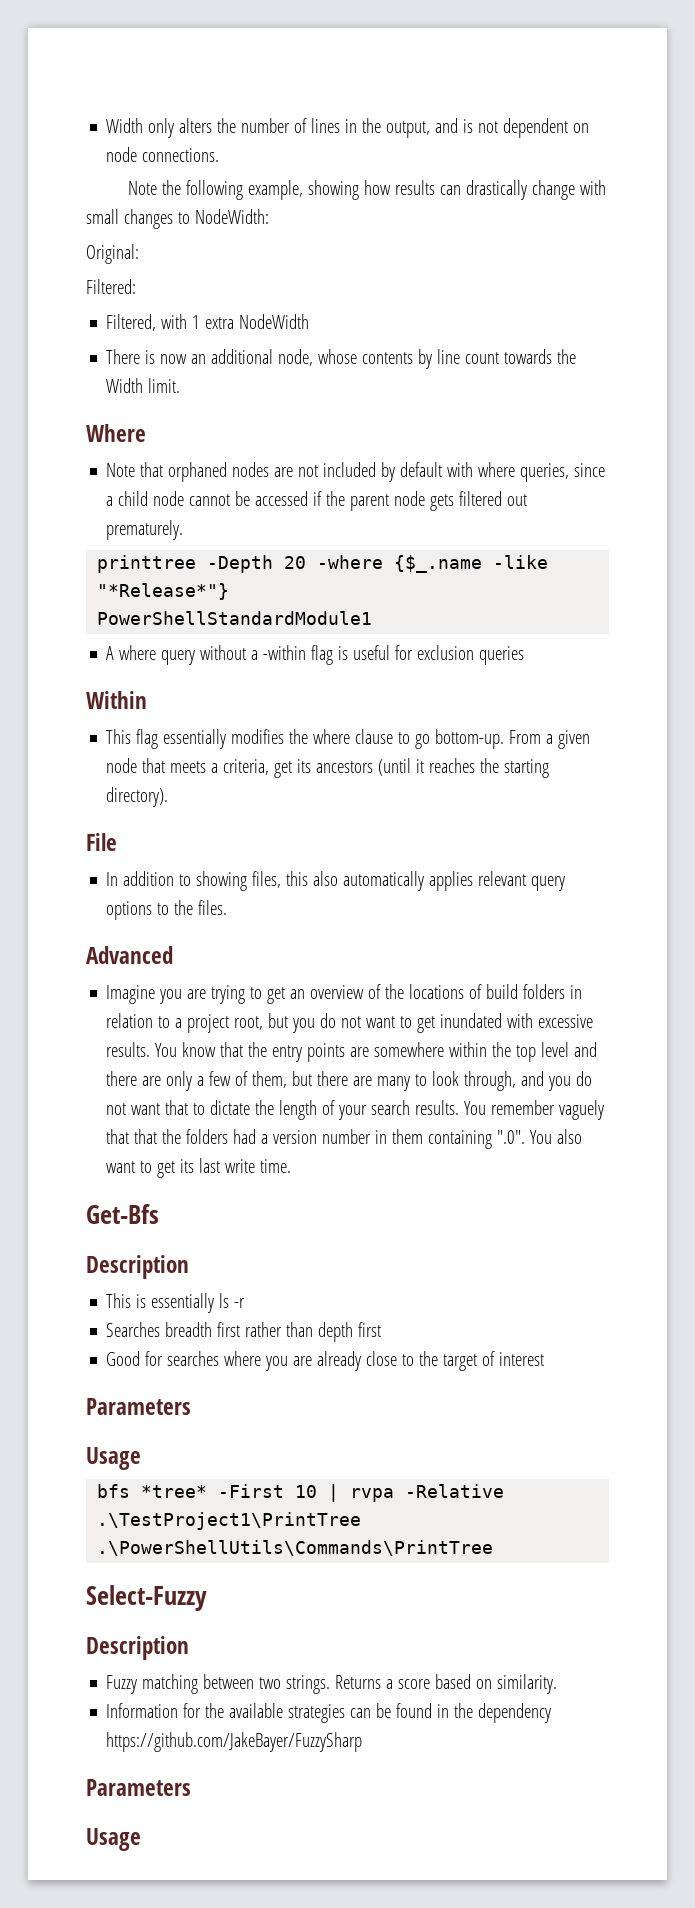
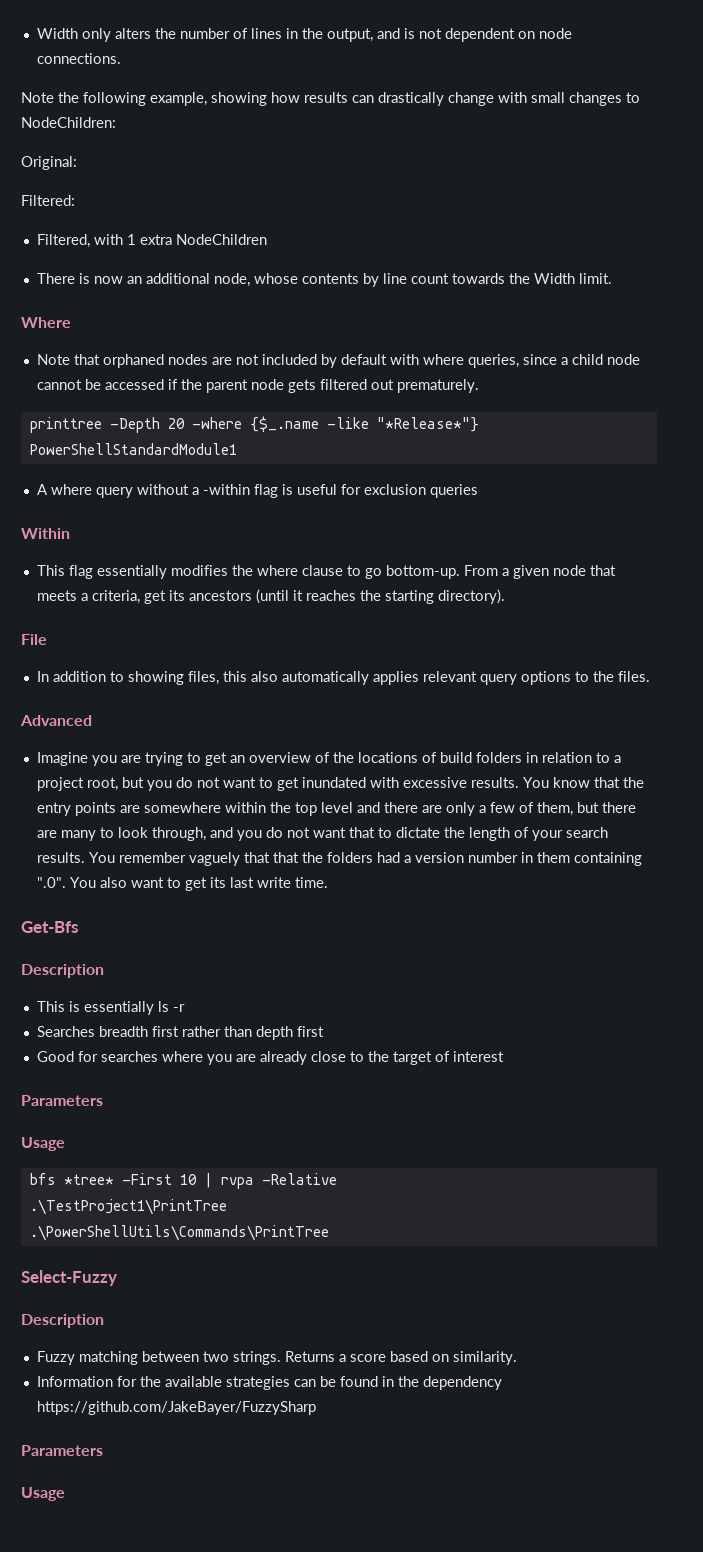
[194,209,269,224] NodeWidth: -> [21,117,116,128] NodeChildren:
[239,314,310,329] NodeWidth -> [175,234,267,245] NodeChildren

